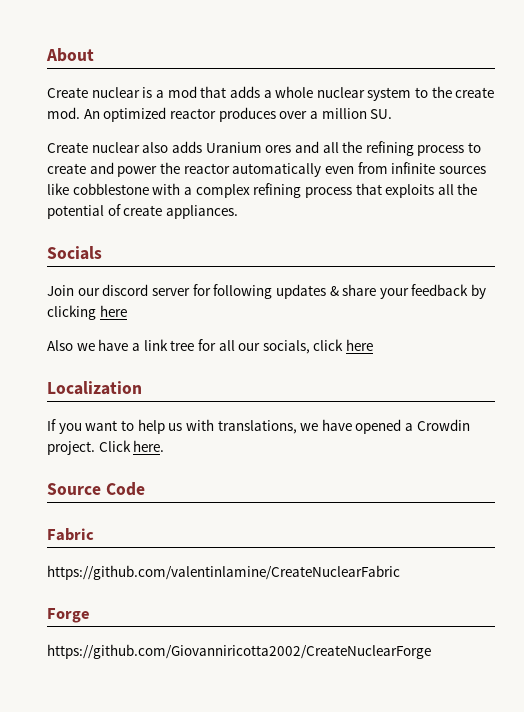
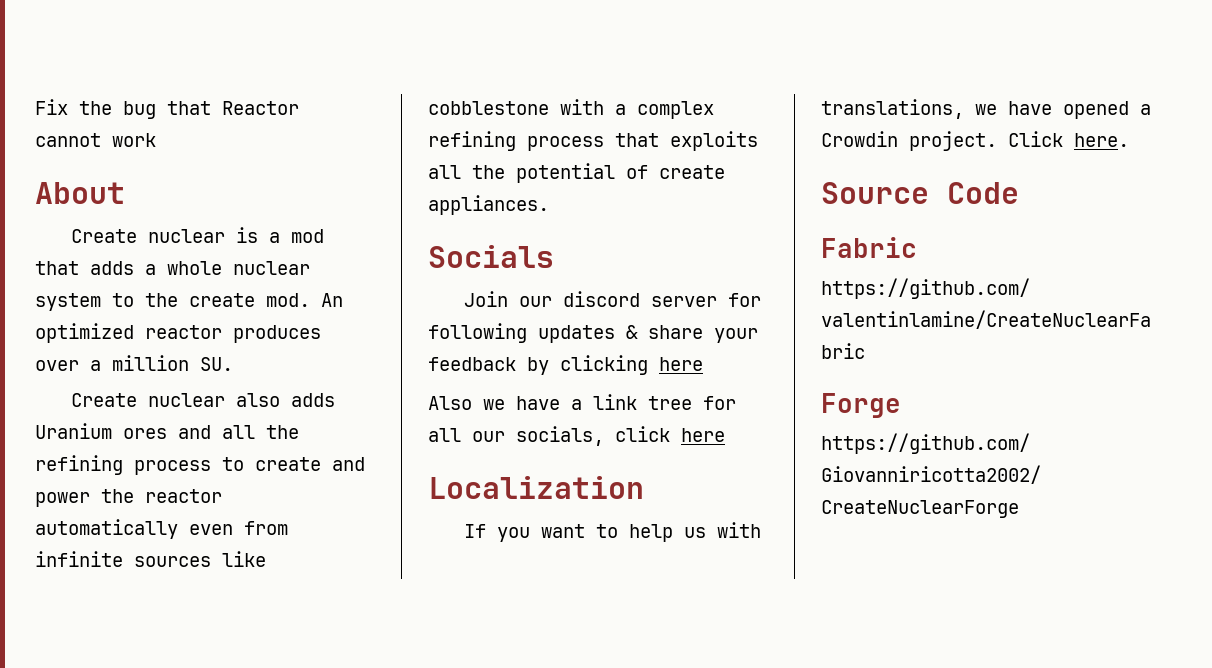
(46, 55) none -> [35,99,299,119] [35,133,156,147] Fix the bug that Reactor cannot work //

